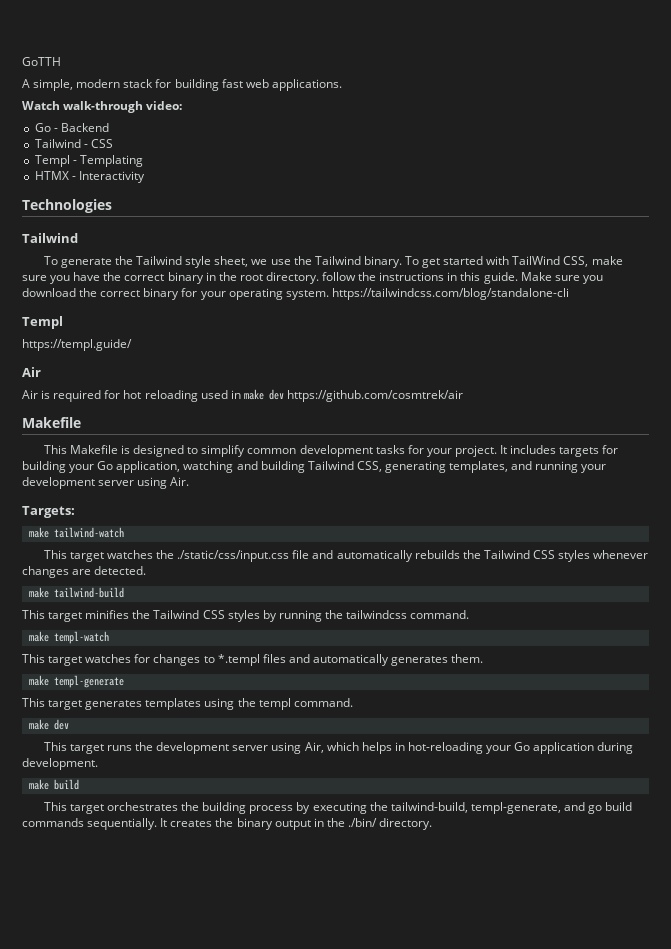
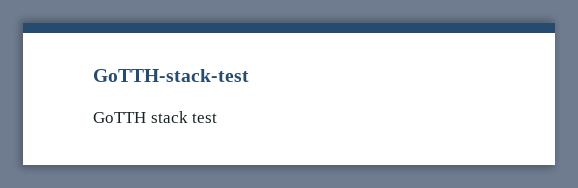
(22, 61) none -> [93,69,249,82] GoTTH-stack-test //
[22,79,342,91] [22,101,183,113] [34,123,109,132] [34,139,113,148] [34,155,143,167] [34,171,145,183] [22,199,112,213] [22,233,78,243] [43,256,623,268] [22,272,603,284] [22,288,569,300] [22,316,63,329] [22,339,132,351] [22,367,41,377] [22,389,463,402] [22,417,81,428] [43,445,619,457] [22,461,607,473] [22,477,190,489] [22,506,75,518] [28,527,124,538] [43,550,649,562] [22,566,147,578] [28,587,124,598] [22,610,470,622] [28,631,109,644] [22,654,484,666] [28,675,124,688] [22,698,353,710] [28,719,69,730] [43,742,634,754] [22,758,98,770] [28,779,79,790] [43,802,633,814] [22,818,433,830] // A simple, modern stack for building fast web applications. // Watch walk-through video: // Go - Backend // Tailwind - CSS // Templ - Templating // HTMX - Interactivity // Technologies // Tailwind // To generate the Tailwind style sheet, we use the Tailwind binary. To get started with TailWind CSS, make sure you have the correct binary in the root directory. follow the instructions in this guide. Make sure you download the correct binary for your operating system. https://tailwindcss.com/blog/standalone-cli // Templ // https://templ.guide/ // Air // Air is required for hot reloading used in make dev https://github.com/cosmtrek/air // Makefile // This Makefile is designed to simplify common development tasks for your project. It includes targets for building your Go application, watching and building Tailwind CSS, generating templates, and running your development server using Air. // Targets: // make tailwind-watch // This target watches the ./static/css/input.css file and automatically rebuilds the Tailwind CSS styles whenever changes are detected. // make tailwind-build // This target minifies the Tailwind CSS styles by running the tailwindcss command. // make templ-watch // This target watches for changes to *.templ files and automatically generates them. // make templ-generate // This target generates templates using the templ command. // make dev // This target runs the development server using Air, which helps in hot-reloading your Go application during development. // make build // This target orchestrates the building process by executing the tailwind-build, templ-generate, and go build commands sequentially. It creates the binary output in the ./bin/ directory. -> [150,111,218,123] stack test

